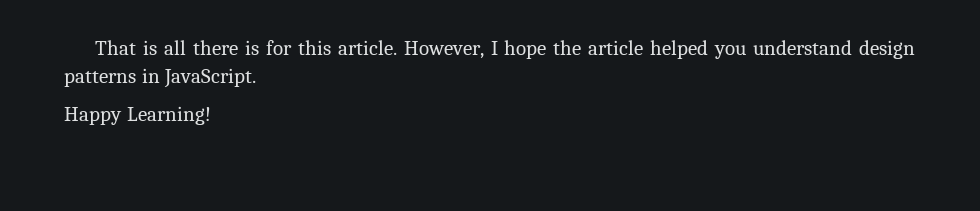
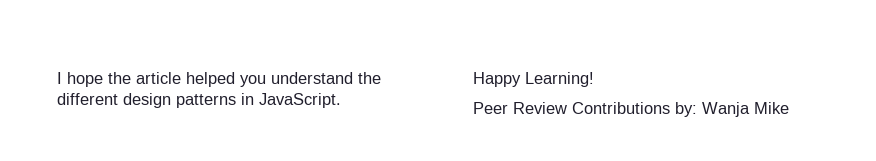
[95,40,484,59] That is all there is for this article. However, -> (57, 78) none
(853, 47) none -> [358,72,381,84] [57,93,118,105] the different
(211, 115) none -> [473,102,789,117] // Peer Review Contributions by: Wanja Mike

